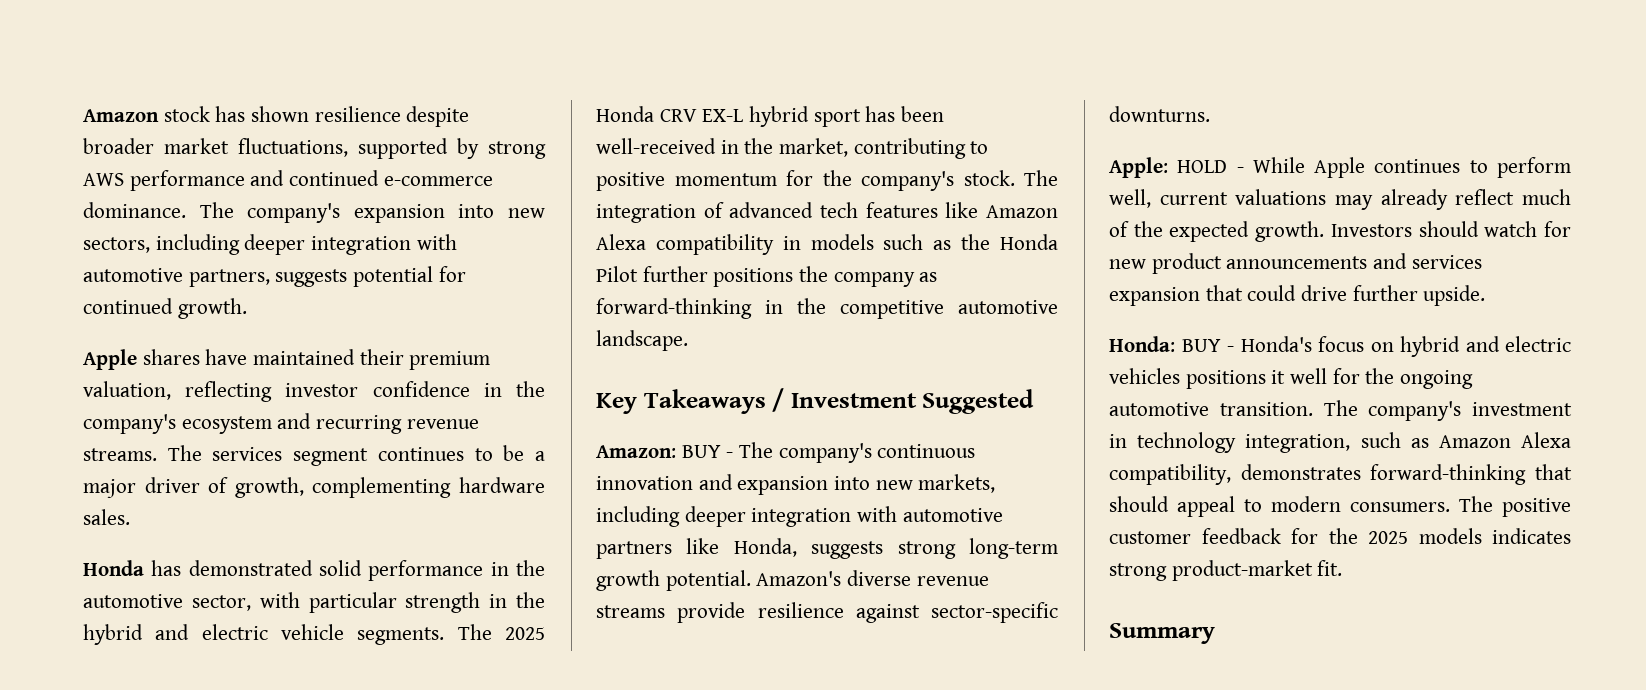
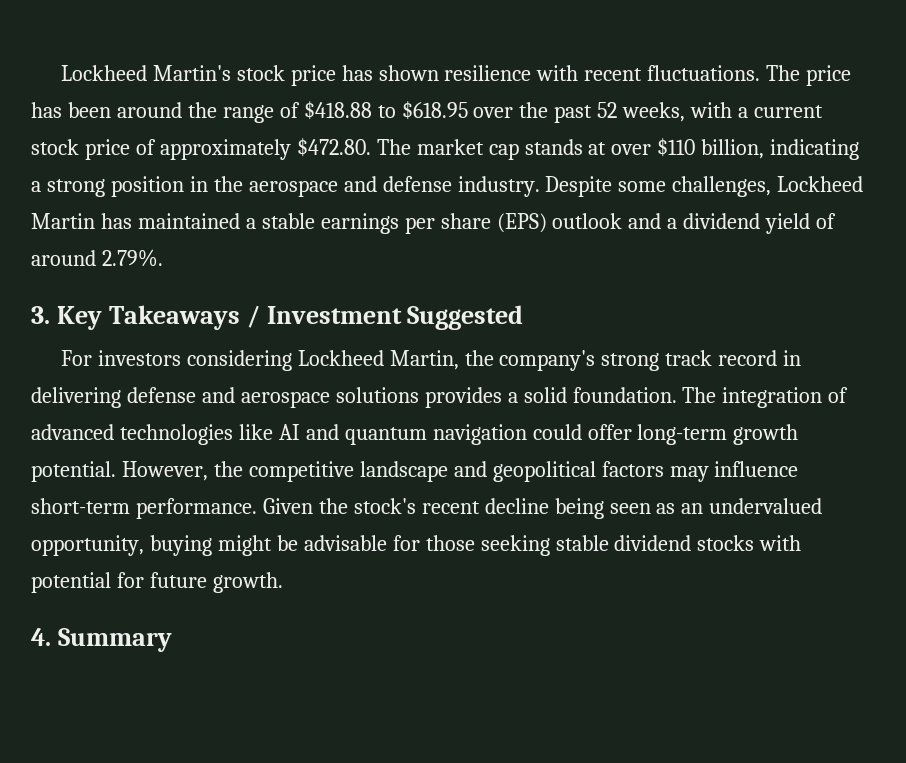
[83,106,470,127] [83,138,546,159] [83,170,493,191] [83,202,545,223] [83,234,457,255] [83,266,466,287] [83,298,247,319] [83,349,491,370] [83,381,545,402] [83,413,479,434] [83,445,545,466] [83,477,545,498] [83,509,130,525] [83,560,545,581] [83,592,545,613] [83,624,545,645] [596,106,945,127] [596,138,989,159] [596,170,1058,191] [596,202,1058,223] [596,234,1058,255] [596,266,938,287] [596,298,1058,319] [596,330,688,351] Amazon stock has shown resilience despite broader market fluctuations, supported by strong AWS performance and continued e-commerce dominance. The company's expansion into new sectors, including deeper integration with automotive partners, suggests potential for continued growth. // Apple shares have maintained their premium valuation, reflecting investor confidence in the company's ecosystem and recurring revenue streams. The services segment continues to be a major driver of growth, complementing hardware sales. // Honda has demonstrated solid performance in the automotive sector, with particular strength in the hybrid and electric vehicle segments. The 2025 Honda CRV EX-L hybrid sport has been well-received in the market, contributing to positive momentum for the company's stock. The integration of advanced tech features like Amazon Alexa compatibility in models such as the Honda Pilot further positions the company as forward-thinking in the competitive automotive landscape. // -> [60,65,852,86] [31,101,824,123] [31,138,860,160] [31,176,864,197] [31,213,837,234] [31,249,163,267] [31,306,50,324] Lockheed Martin's stock price has shown resilience with recent fluctuations. The price has been around the range of $418.88 to $618.95 over the past 52 weeks, with a current stock price of approximately $472.80. The market cap stands at over $110 billion, indicating a strong position in the aerospace and defense industry. Despite some challenges, Lockheed Martin has maintained a stable earnings per share (EPS) outlook and a dividend yield of around 2.79%. // 3.
[596,442,976,463] [596,474,996,495] [596,506,1003,527] [596,538,1058,559] [596,570,989,591] [596,602,1058,623] [1109,106,1210,122] [1109,157,1571,178] [1109,189,1571,210] [1109,221,1571,242] [1109,253,1482,274] [1109,285,1486,306] [1109,336,1571,357] [1109,368,1474,389] [1109,400,1572,421] [1109,432,1571,453] [1109,464,1572,485] [1109,496,1571,517] [1109,528,1571,544] [1109,560,1343,581] Amazon: BUY - The company's continuous innovation and expansion into new markets, including deeper integration with automotive partners like Honda, suggests strong long-term growth potential. Amazon's diverse revenue streams provide resilience against sector-specific downturns. // Apple: HOLD - While Apple continues to perform well, current valuations may already reflect much of the expected growth. Investors should watch for new product announcements and services expansion that could drive further upside. // Honda: BUY - Honda's focus on hybrid and electric vehicles positions it well for the ongoing automotive transition. The company's investment in technology integration, such as Amazon Alexa compatibility, demonstrates forward-thinking that should appeal to modern consumers. The positive customer feedback for the 2025 models indicates strong product-market fit. // -> [60,350,802,371] [31,387,849,408] [31,424,799,445] [31,461,799,482] [31,498,823,519] [31,535,802,556] [31,572,283,593] [31,628,51,646] For investors considering Lockheed Martin, the company's strong track record in delivering defense and aerospace solutions provides a solid foundation. The integration of advanced technologies like AI and quantum navigation could offer long-term growth potential. However, the competitive landscape and geopolitical factors may influence short-term performance. Given the stock's recent decline being seen as an undervalued opportunity, buying might be advisable for those seeking stable dividend stocks with potential for future growth. // 4.

